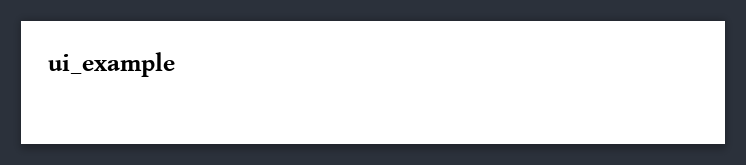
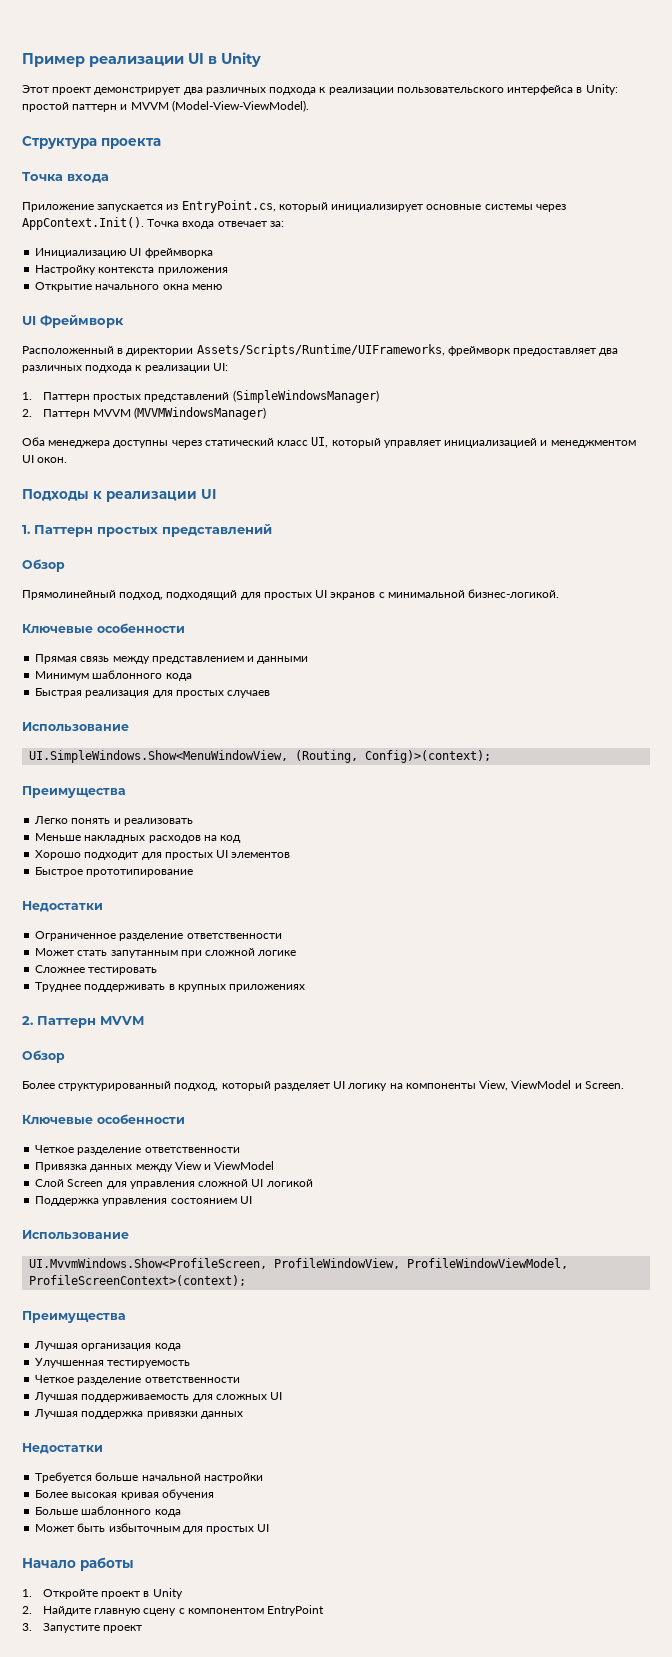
[48,52,175,77] ui_example -> [22,52,261,67] [22,84,618,95] [22,100,309,112] [22,136,161,149] [22,172,109,183] [22,200,566,213] [22,217,284,230] [35,248,213,258] [35,265,228,275] [35,282,222,292] [22,315,124,328] [22,344,619,357] [22,363,228,373] [22,390,379,403] [22,407,267,420] [22,437,636,448] [22,455,68,463] [22,489,216,502] [22,524,272,537] [22,559,65,572] [22,589,560,600] [22,623,185,633] [35,654,309,664] [35,670,192,681] [35,688,271,698] [22,722,129,731] [29,750,492,763] [22,786,126,798] [34,816,193,826] [35,833,242,843] [35,850,291,860] [35,867,194,877] [22,901,103,912] [35,931,282,941] [35,948,297,958] [35,965,158,975] [35,982,306,992] [22,1016,144,1028] [22,1050,65,1063] [22,1080,624,1091] [22,1114,185,1124] [35,1145,240,1155] [35,1161,275,1172] [35,1179,313,1189] [35,1196,252,1206] [22,1230,129,1239] [29,1258,569,1269] [29,1275,247,1286] [22,1311,126,1323] [34,1341,181,1351] [35,1358,191,1368] [35,1375,240,1385] [34,1392,283,1402] [34,1409,243,1419] [22,1443,103,1454] [35,1472,263,1483] [35,1489,214,1500] [35,1506,181,1517] [35,1523,270,1534] [22,1557,134,1571] [22,1588,183,1599] [22,1605,325,1616] [22,1623,143,1633] Пример реализации UI в Unity // Этот проект демонстрирует два различных подхода к реализации пользовательского интерфейса в Unity: простой паттерн и MVVM (Model-View-ViewModel). // Структура проекта // Точка входа // Приложение запускается из EntryPoint.cs, который инициализирует основные системы через AppContext.Init(). Точка входа отвечает за: // Инициализацию UI фреймворка // Настройку контекста приложения // Открытие начального окна меню // UI Фреймворк // Расположенный в директории Assets/Scripts/Runtime/UIFrameworks, фреймворк предоставляет два различных подхода к реализации UI: // 1. Паттерн простых представлений (SimpleWindowsManager) // 2. Паттерн MVVM (MVVMWindowsManager) // Оба менеджера доступны через статический класс UI, который управляет инициализацией и менеджментом UI окон. // Подходы к реализации UI // 1. Паттерн простых представлений // Обзор // Прямолинейный подход, подходящий для простых UI экранов с минимальной бизнес-логикой. // Ключевые особенности // Прямая связь между представлением и данными // Минимум шаблонного кода // Быстрая реализация для простых случаев // Использование // UI.SimpleWindows.Show<MenuWindowView, (Routing, Config)>(context); // Преимущества // Легко понять и реализовать // Меньше накладных расходов на код // Хорошо подходит для простых UI элементов // Быстрое прототипирование // Недостатки // Ограниченное разделение ответственности // Может стать запутанным при сложной логике // Сложнее тестировать // Труднее поддерживать в крупных приложениях // 2. Паттерн MVVM // Обзор // Более структурированный подход, который разделяет UI логику на компоненты View, ViewModel и Screen. // Ключевые особенности // Четкое разделение ответственности // Привязка данных между View и ViewModel // Слой Screen для управления сложной UI логикой // Поддержка управления состоянием UI // Использование // UI.MvvmWindows.Show<ProfileScreen, ProfileWindowView, ProfileWindowViewModel, ProfileScreenContext>(context); // Преимущества // Лучшая организация кода // Улучшенная тестируемость // Четкое разделение ответственности // Лучшая поддерживаемость для сложных UI // Лучшая поддержка привязки данных // Недостатки // Требуется больше начальной настройки // Более высокая кривая обучения // Больше шаблонного кода // Может быть избыточным для простых UI // Начало работы // 1. Откройте проект в Unity // 2. Найдите главную сцену с компонентом EntryPoint // 3. Запустите проект

